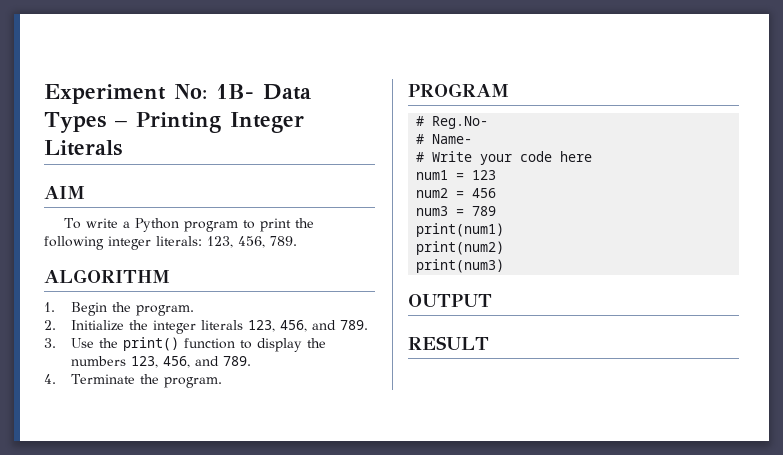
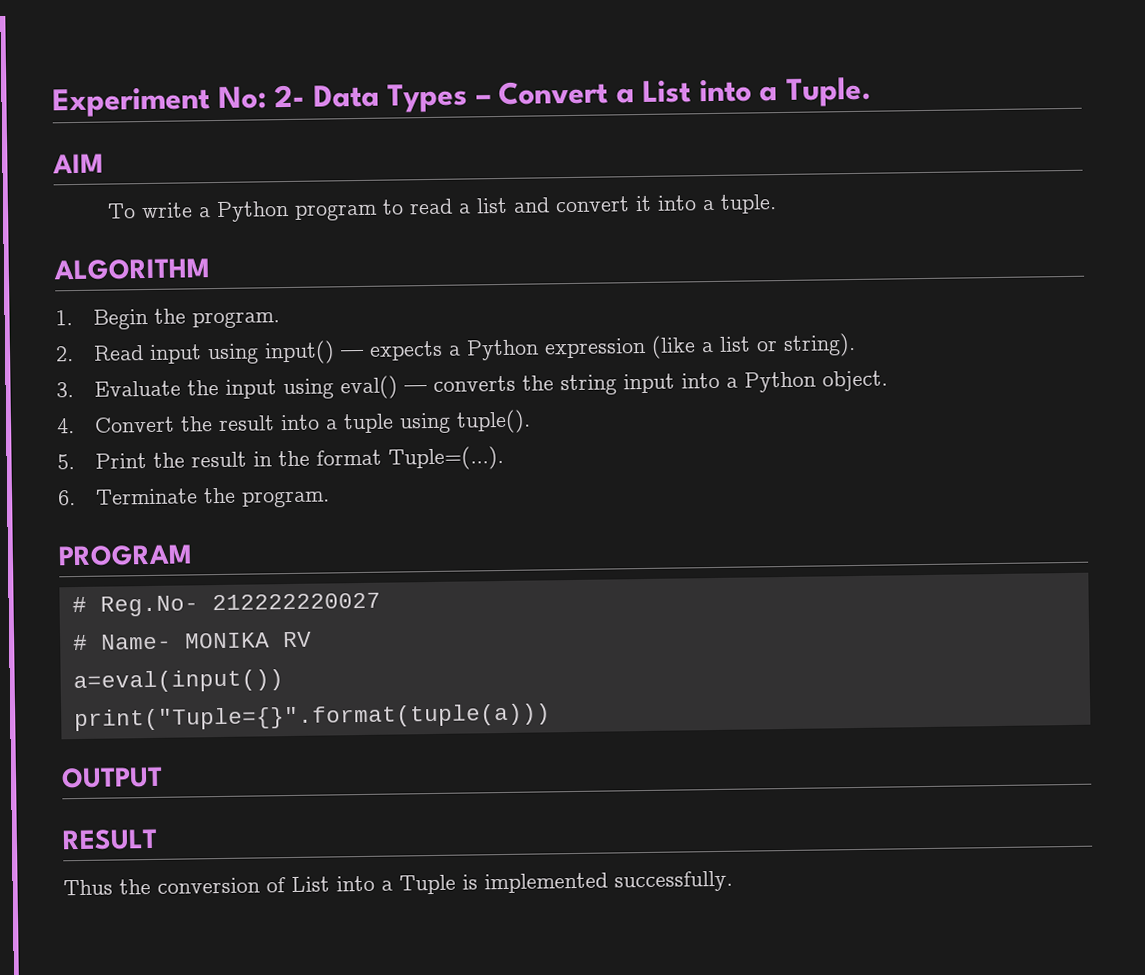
[216,84,254,99] 1B- -> [274,84,306,108] 2-
[135,112,304,133] [44,140,122,156] Printing Integer Literals -> [498,76,872,107] Convert a List into a Tuple.
[259,218,314,232] [44,236,297,250] print the following integer literals: 123, 456, 789. -> [408,194,777,215] read a list and convert it into a tuple.
[70,320,368,334] [44,337,326,352] [70,356,251,368] [44,374,56,384] Initialize the integer literals 123, 456, and 789. // 3. Use the print() function to display the numbers 123, 456, and 789. // 4. -> [92,332,856,365] [56,370,888,400] [56,409,531,434] [57,445,504,471] [57,490,76,506] Read input using input() — expects a Python expression (like a list or string). // 3. Evaluate the input using eval() — converts the string input into a Python object. // 4. Convert the result into a tuple using tuple(). // 5. Print the result in the format Tuple=(...). // 6.
(489, 122) none -> [211,592,381,611] 212222220027
[416,151,593,165] [416,170,497,180] [416,188,497,198] [416,206,497,216] [416,223,505,237] [416,241,505,255] [416,259,505,273] [408,294,492,307] [408,336,489,350] // # Write your code here // num1 = 123 // num2 = 456 // num3 = 789 // print(num1) // print(num2) // print(num3) // OUTPUT // RESULT -> [184,631,312,649] [72,669,284,694] [73,703,551,732] [61,766,163,789] [62,828,158,851] [63,870,733,896] MONIKA RV // a=eval(input()) // print("Tuple={}".format(tuple(a))) // OUTPUT // RESULT // Thus the conversion of List into a Tuple is implemented successfully.

